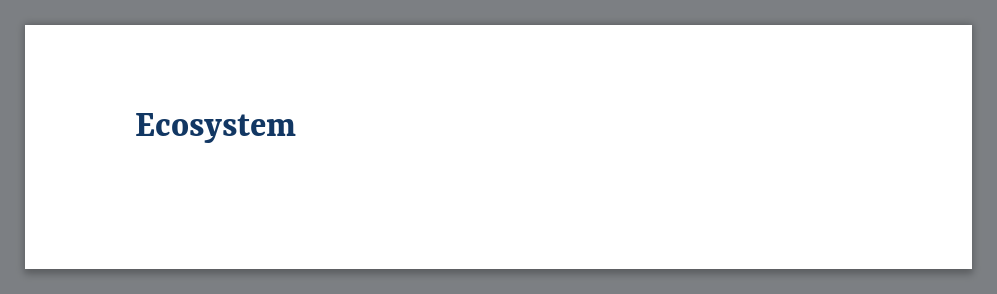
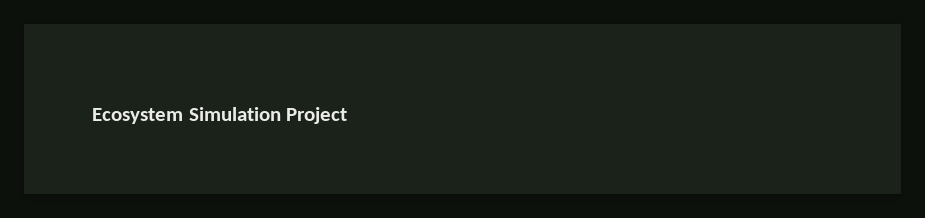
(296, 128) none -> [188,107,348,124] Simulation Project

